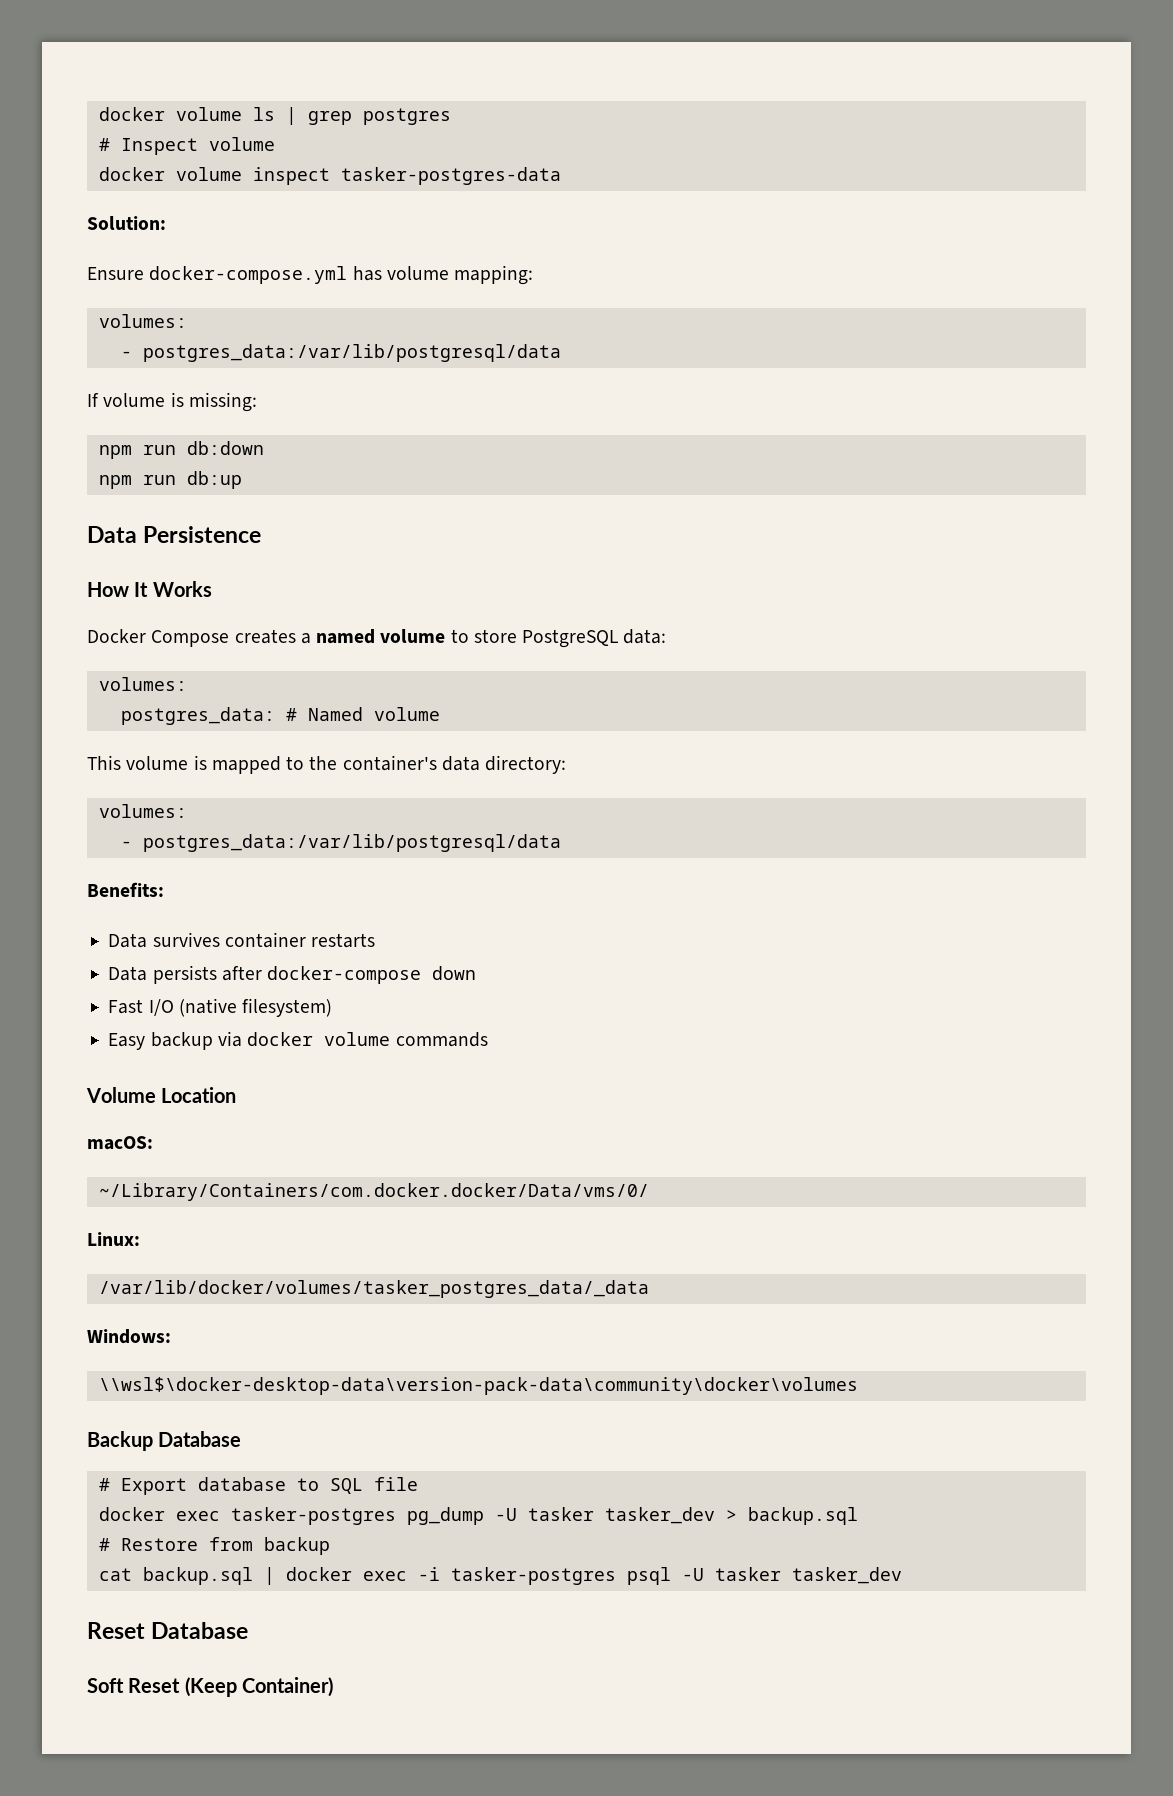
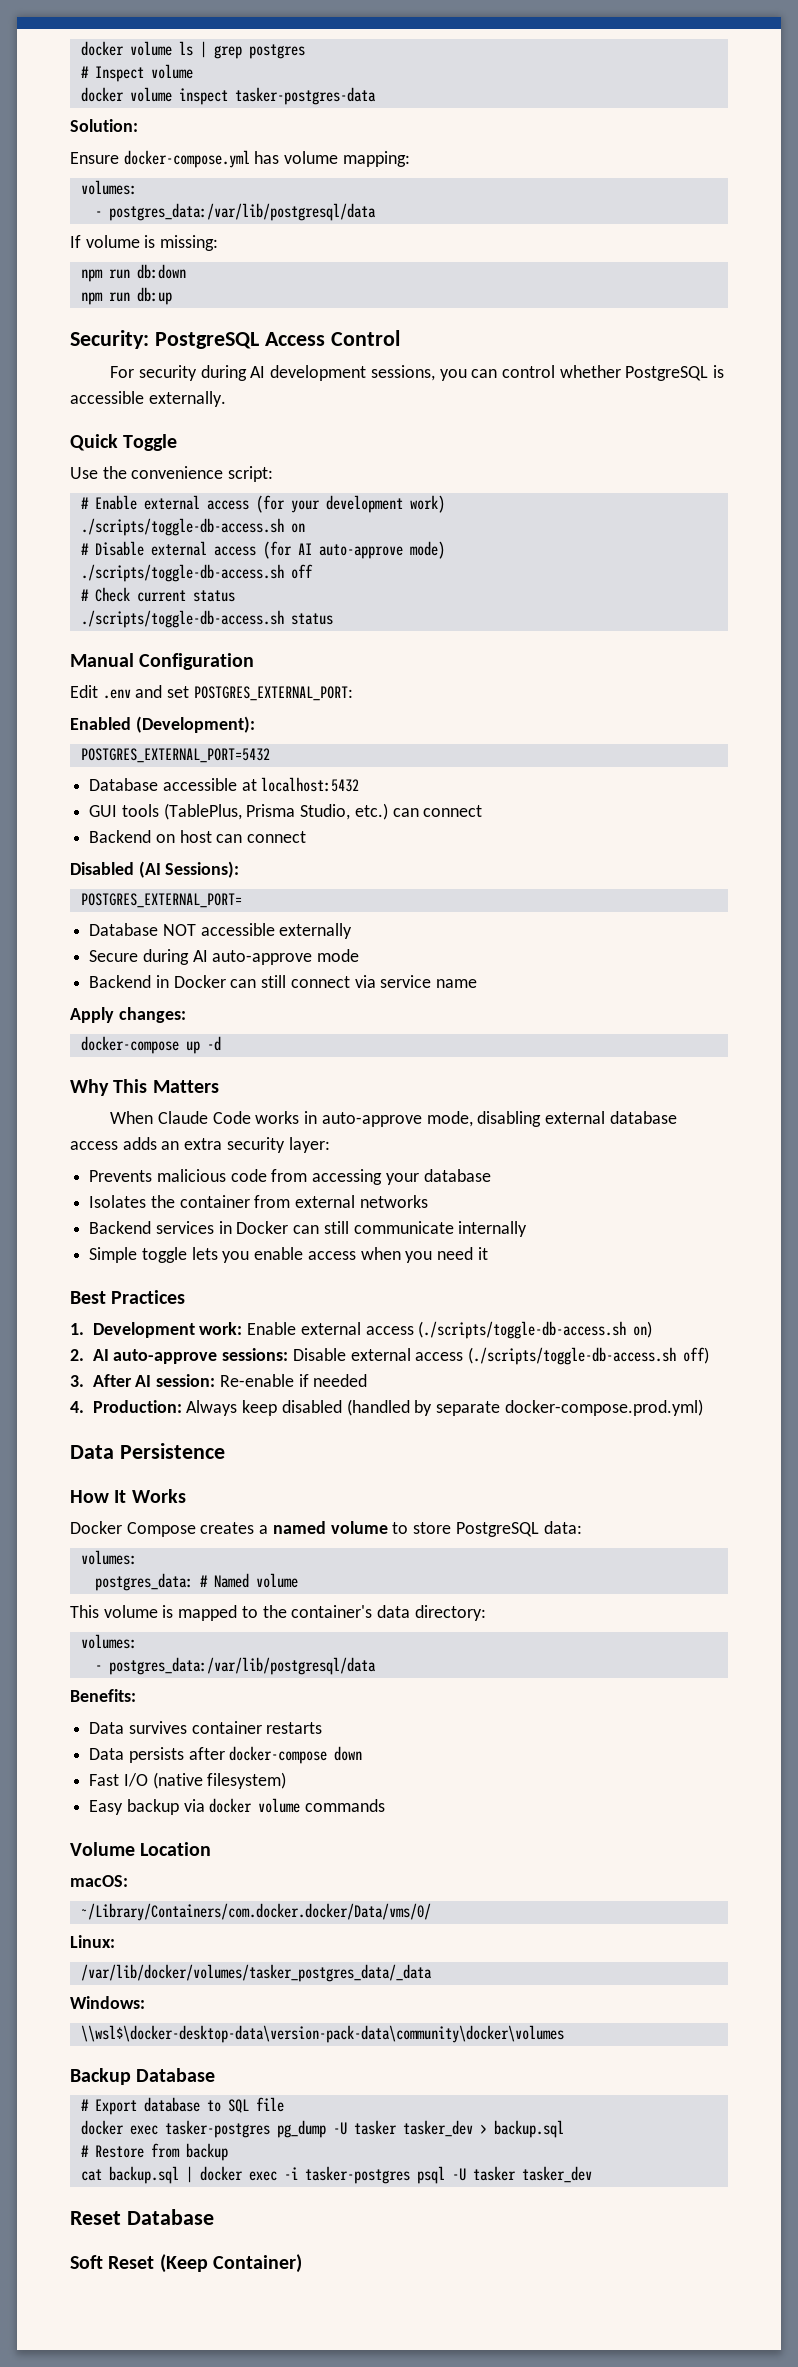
(242, 480) none -> [70,330,400,349] [110,365,725,381] [70,391,226,407] [70,434,178,451] [70,466,274,482] [80,495,445,513] [80,518,305,536] [80,541,445,559] [80,564,313,582] [80,587,235,602] [80,610,333,628] [70,653,255,670] [70,685,353,701] [70,716,255,733] [80,748,270,763] [89,777,360,792] [89,803,483,820] [89,830,307,843] [70,861,240,878] [80,893,242,908] [89,923,353,939] [89,949,360,965] [89,975,478,988] [70,1007,186,1023] [80,1036,221,1054] [70,1079,219,1096] [110,1111,677,1127] [70,1137,330,1153] [89,1169,491,1185] [89,1195,428,1208] [89,1221,528,1237] [89,1247,488,1263] [70,1290,186,1304] [70,1321,653,1339] [70,1347,710,1365] [70,1374,368,1387] [70,1399,703,1416] // Security: PostgreSQL Access Control // For security during AI development sessions, you can control whether PostgreSQL is accessible externally. // Quick Toggle // Use the convenience script: // # Enable external access (for your development work) // ./scripts/toggle-db-access.sh on // # Disable external access (for AI auto-approve mode) // ./scripts/toggle-db-access.sh off // # Check current status // ./scripts/toggle-db-access.sh status // Manual Configuration // Edit .env and set POSTGRES_EXTERNAL_PORT: // Enabled (Development): // POSTGRES_EXTERNAL_PORT=5432 // Database accessible at localhost:5432 // GUI tools (TablePlus, Prisma Studio, etc.) can connect // Backend on host can connect // Disabled (AI Sessions): // POSTGRES_EXTERNAL_PORT= // Database NOT accessible externally // Secure during AI auto-approve mode // Backend in Docker can still connect via service name // Apply changes: // docker-compose up -d // Why This Matters // When Claude Code works in auto-approve mode, disabling external database access adds an extra security layer: // Prevents malicious code from accessing your database // Isolates the container from external networks // Backend services in Docker can still communicate internally // Simple toggle lets you enable access when you need it // Best Practices // 1. Development work: Enable external access (./scripts/toggle-db-access.sh on) // 2. AI auto-approve sessions: Disable external access (./scripts/toggle-db-access.sh off) // 3. After AI session: Re-enable if needed // 4. Production: Always keep disabled (handled by separate docker-compose.prod.yml)

